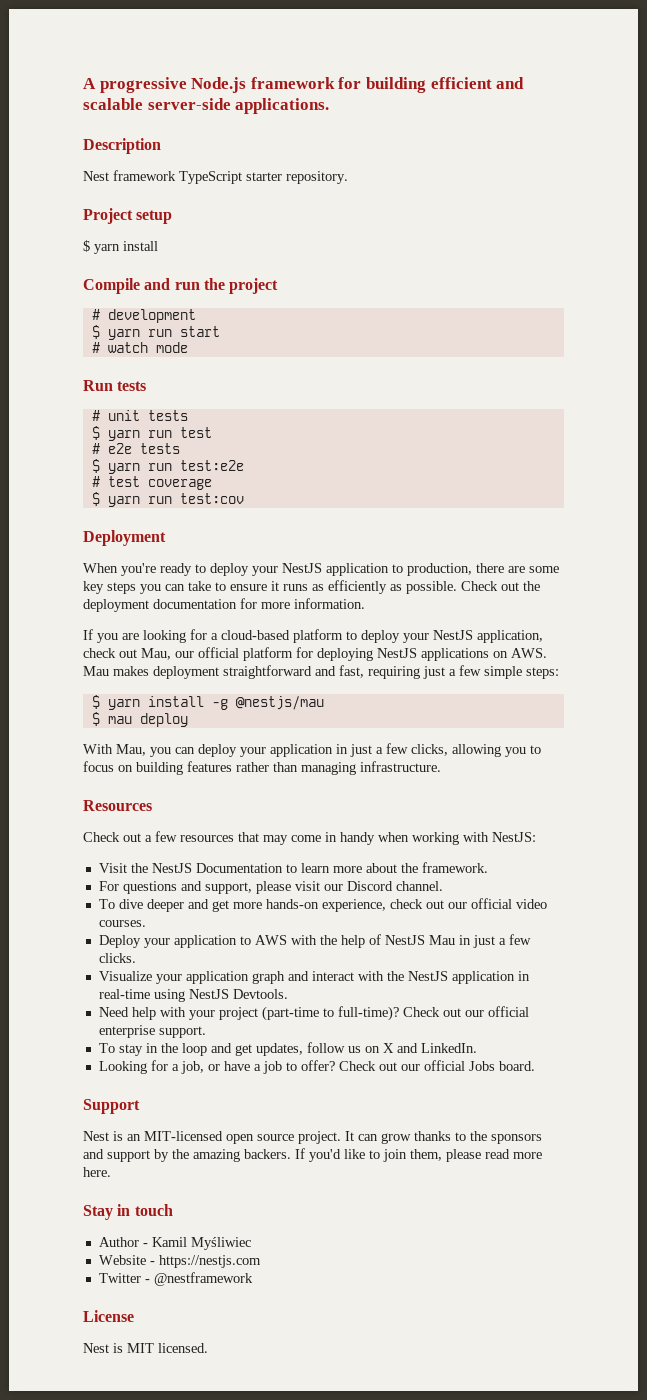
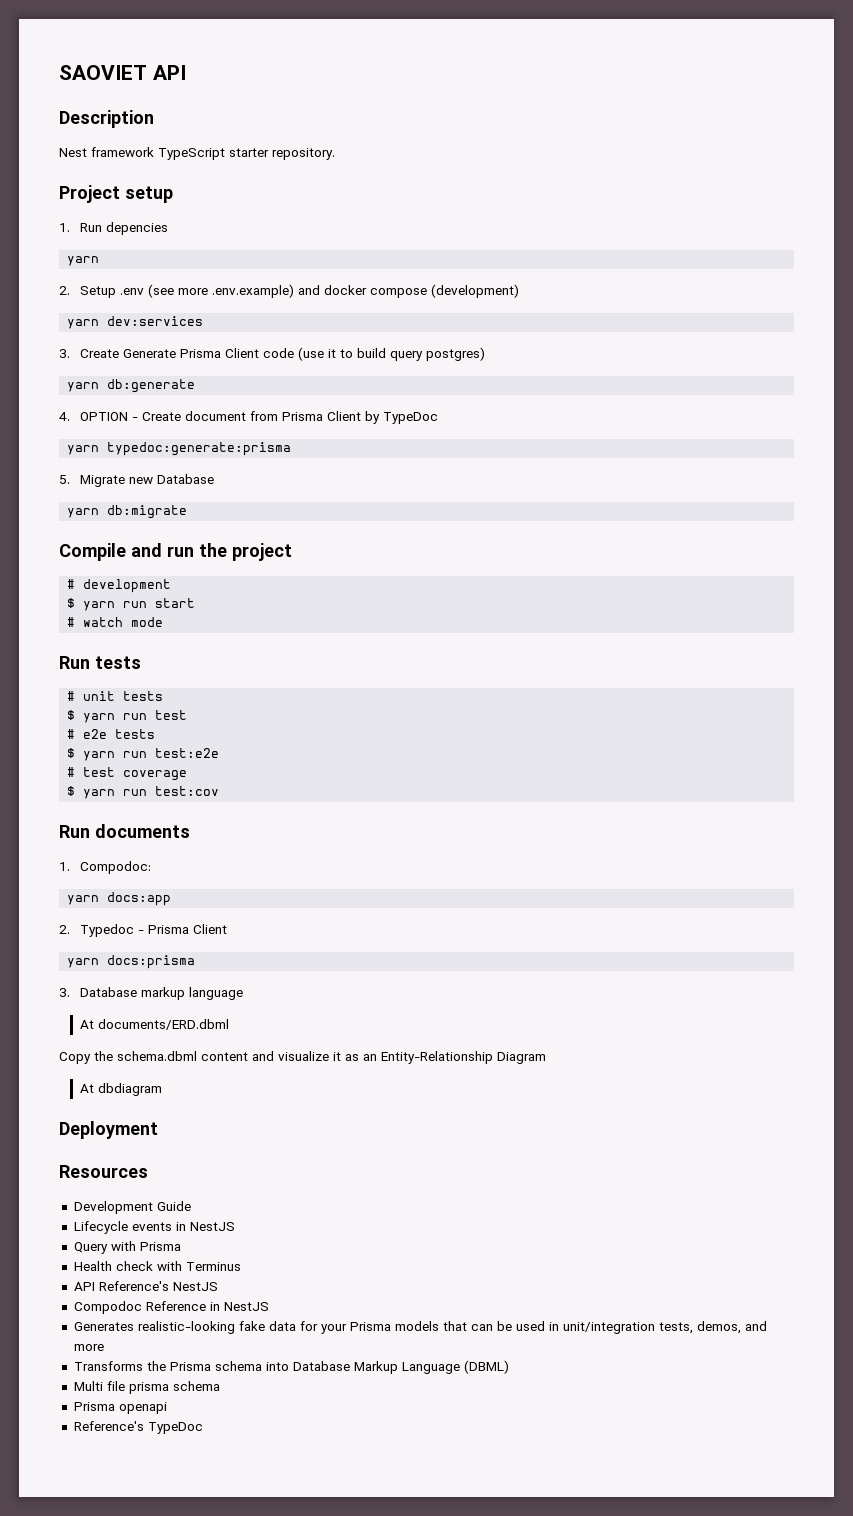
[83,77,525,93] [83,98,330,114] A progressive Node.js framework for building efficient and scalable server-side applications. -> [59,65,186,80] SAOVIET API
[83,240,158,254] $ yarn install -> [59,222,168,235] [67,256,100,266] [59,284,519,298] [67,316,204,329] [59,347,485,361] [67,379,196,393] [59,411,438,424] [67,442,292,456] [59,474,214,487] [67,505,188,519] 1. Run depencies // yarn // 2. Setup .env (see more .env.example) and docker compose (development) // yarn dev:services // 3. Create Generate Prisma Client code (use it to build query postgres) // yarn db:generate // 4. OPTION - Create document from Prisma Client by TypeDoc // yarn typedoc:generate:prisma // 5. Migrate new Database // yarn db:migrate
[83,530,166,546] [83,563,559,576] [83,580,540,594] [83,598,365,612] [83,629,543,643] [83,647,547,661] [83,665,559,679] [91,695,324,710] [91,712,188,727] [83,743,541,757] [83,761,441,775] [83,800,152,811] [83,831,536,845] [98,862,488,873] [98,881,443,894] [98,898,547,912] [98,920,146,927] [98,934,531,948] [98,953,136,963] [98,971,530,984] [98,989,288,1002] [98,1006,529,1021] [98,1025,206,1038] [98,1042,477,1056] [98,1060,535,1074] [83,1099,140,1114] [83,1131,542,1144] [83,1148,542,1162] [83,1167,111,1177] [83,1204,173,1220] [98,1237,251,1250] [98,1255,261,1268] [98,1272,253,1286] [83,1310,134,1322] [83,1343,208,1353] Deployment // When you're ready to deploy your NestJS application to production, there are some key steps you can take to ensure it runs as efficiently as possible. Check out the deployment documentation for more information. // If you are looking for a cloud-based platform to deploy your NestJS application, check out Mau, our official platform for deploying NestJS applications on AWS. Mau makes deployment straightforward and fast, requiring just a few simple steps: // $ yarn install -g @nestjs/mau // $ mau deploy // With Mau, you can deploy your application in just a few clicks, allowing you to focus on building features rather than managing infrastructure. // Resources // Check out a few resources that may come in handy when working with NestJS: // Visit the NestJS Documentation to learn more about the framework. // For questions and support, please visit our Discord channel. // To dive deeper and get more hands-on experience, check out our official video courses. // Deploy your application to AWS with the help of NestJS Mau in just a few clicks. // Visualize your application graph and interact with the NestJS application in real-time using NestJS Devtools. // Need help with your project (part-time to full-time)? Check out our official enterprise support. // To stay in the loop and get updates, follow us on X and LinkedIn. // Looking for a job, or have a job to offer? Check out our official Jobs board. // Support // Nest is an MIT-licensed open source project. It can grow thanks to the sponsors and support by the amazing backers. If you'd like to join them, please read more here. // Stay in touch // Author - Kamil Myśliwiec // Website - https://nestjs.com // Twitter - @nestframework // License // Nest is MIT licensed. -> [59,824,190,838] [59,861,151,874] [67,892,172,906] [59,924,227,937] [67,955,196,969] [59,987,243,1000] [79,1019,229,1030] [59,1051,546,1064] [79,1083,162,1096] [59,1121,158,1139] [59,1165,148,1178] [73,1201,191,1214] [73,1221,235,1234] [73,1241,181,1254] [73,1261,241,1271] [73,1281,218,1291] [73,1301,269,1314] [73,1321,767,1334] [73,1344,104,1351] [73,1360,509,1374] [73,1381,220,1394] [73,1402,167,1414] [73,1421,203,1434] Run documents // 1. Compodoc: // yarn docs:app // 2. Typedoc - Prisma Client // yarn docs:prisma // 3. Database markup language // At documents/ERD.dbml // Copy the schema.dbml content and visualize it as an Entity-Relationship Diagram // At dbdiagram // Deployment // Resources // Development Guide // Lifecycle events in NestJS // Query with Prisma // Health check with Terminus // API Reference's NestJS // Compodoc Reference in NestJS // Generates realistic-looking fake data for your Prisma models that can be used in unit/integration tests, demos, and more // Transforms the Prisma schema into Database Markup Language (DBML) // Multi file prisma schema // Prisma openapi // Reference's TypeDoc

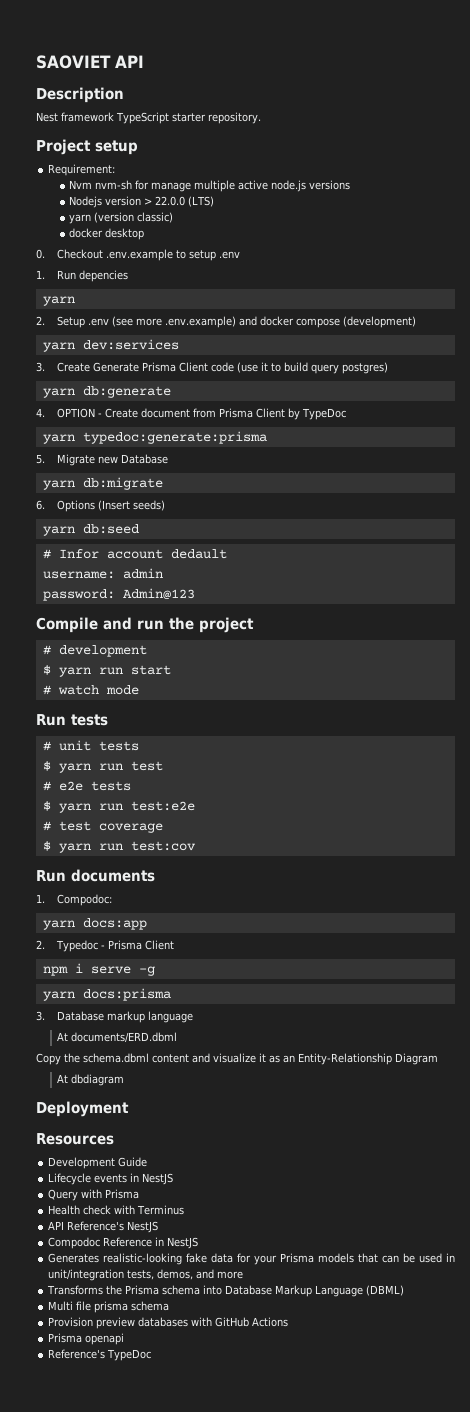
(173, 194) none -> [48,164,116,176] [69,180,351,192] [69,196,215,208] [69,212,174,224] [69,228,145,240] [36,249,241,261] // Requirement: // Nvm nvm-sh for manage multiple active node.js versions // Nodejs version > 22.0.0 (LTS) // yarn (version classic) // docker desktop // 0. Checkout .env.example to setup .env
(188, 512) none -> [36,500,166,512] [42,524,139,536] [42,549,227,559] [42,568,163,579] [42,588,195,601] // 6. Options (Insert seeds) // yarn db:seed // # Infor account dedault // username: admin // password: Admin@123
(227, 929) none -> [42,963,155,976] // npm i serve -g
(220, 1386) none -> [48,1317,289,1329] // Provision preview databases with GitHub Actions

